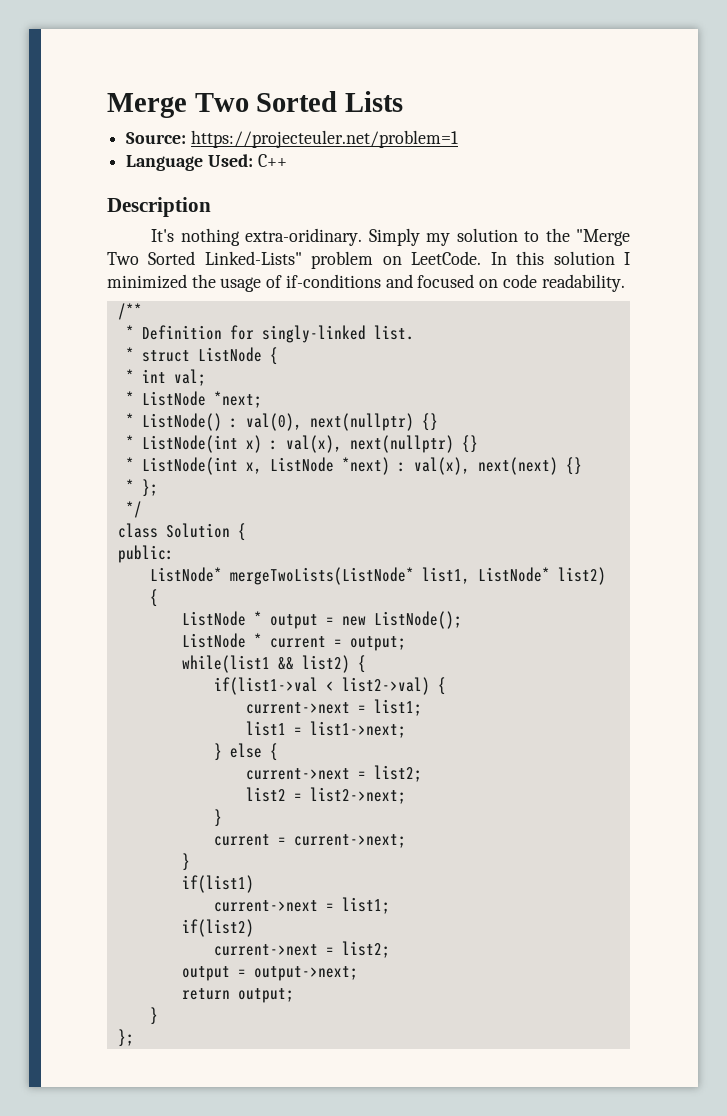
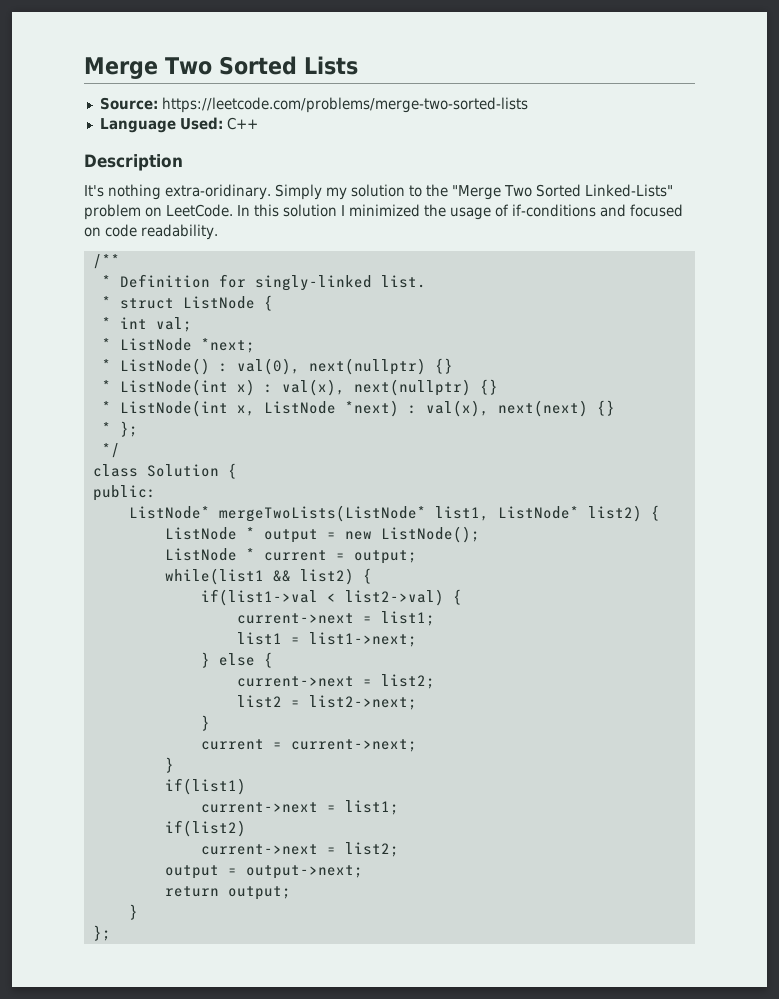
[190,130,458,148] https://projecteuler.net/problem=1 -> [161,97,528,113] https://leetcode.com/problems/merge-two-sorted-lists

